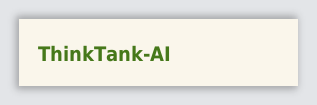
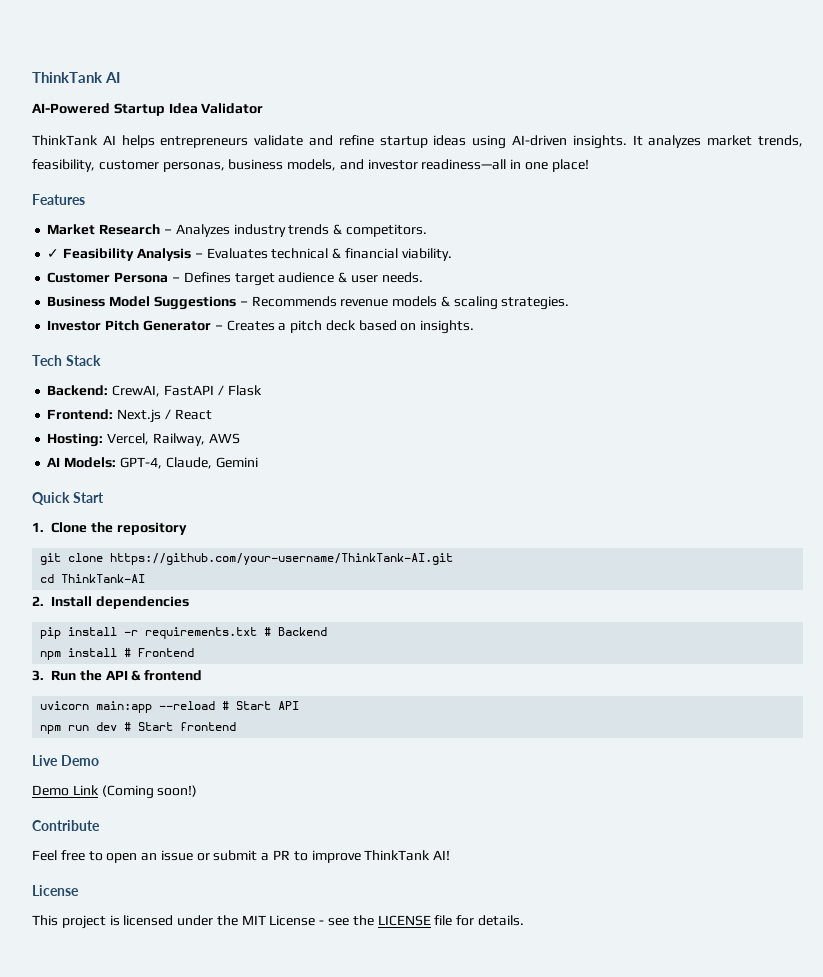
[38,45,171,62] ThinkTank-AI -> [32,72,120,83] [32,103,264,116] [32,135,803,149] [32,159,589,172] [32,194,85,205] [47,224,427,237] [47,248,452,261] [47,272,423,286] [47,296,570,310] [47,320,475,334] [32,355,101,366] [47,385,262,397] [47,409,212,423] [47,433,240,447] [47,457,258,469] [32,492,104,505] [32,522,187,535] [40,553,454,565] [40,574,146,583] [32,596,189,609] [40,627,328,639] [40,648,195,660] [32,670,203,681] [40,701,300,713] [40,722,237,734] [32,755,99,766] [32,785,198,799] [32,820,100,831] [32,850,451,863] [32,885,79,896] [32,915,524,929] ThinkTank AI // AI-Powered Startup Idea Validator // ThinkTank AI helps entrepreneurs validate and refine startup ideas using AI-driven insights. It analyzes market trends, feasibility, customer personas, business models, and investor readiness—all in one place! // Features // Market Research – Analyzes industry trends & competitors. // ✓ Feasibility Analysis – Evaluates technical & financial viability. // Customer Persona – Defines target audience & user needs. // Business Model Suggestions – Recommends revenue models & scaling strategies. // Investor Pitch Generator – Creates a pitch deck based on insights. // Tech Stack // Backend: CrewAI, FastAPI / Flask // Frontend: Next.js / React // Hosting: Vercel, Railway, AWS // AI Models: GPT-4, Claude, Gemini // Quick Start // 1. Clone the repository // git clone https://github.com/your-username/ThinkTank-AI.git // cd ThinkTank-AI // 2. Install dependencies // pip install -r requirements.txt # Backend // npm install # Frontend // 3. Run the API & frontend // uvicorn main:app --reload # Start API // npm run dev # Start frontend // Live Demo // Demo Link (Coming soon!) // Contribute // Feel free to open an issue or submit a PR to improve ThinkTank AI! // License // This project is licensed under the MIT License - see the LICENSE file for details.

